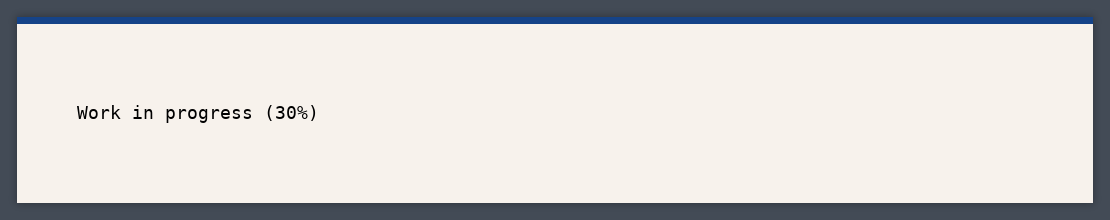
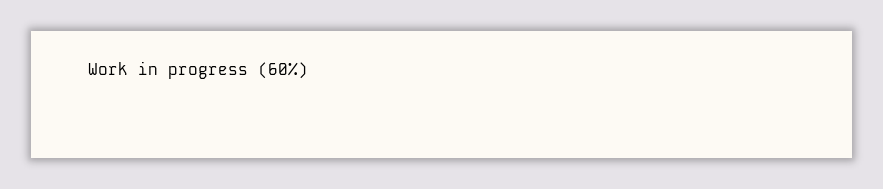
[264,105,319,121] (30%) -> [258,62,308,79] (60%)

